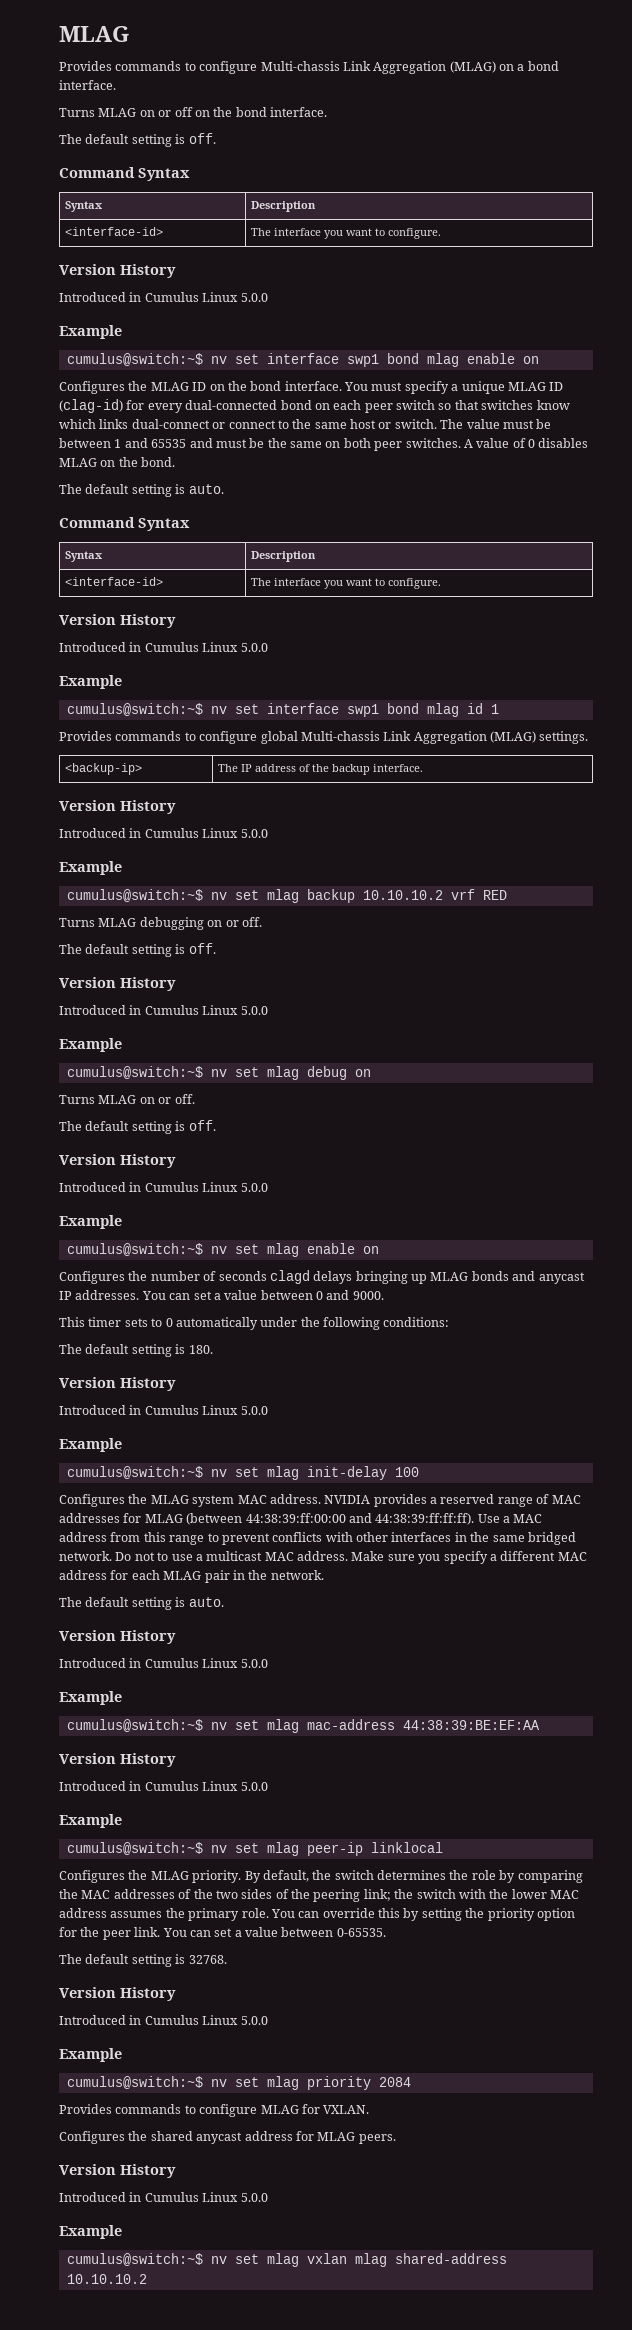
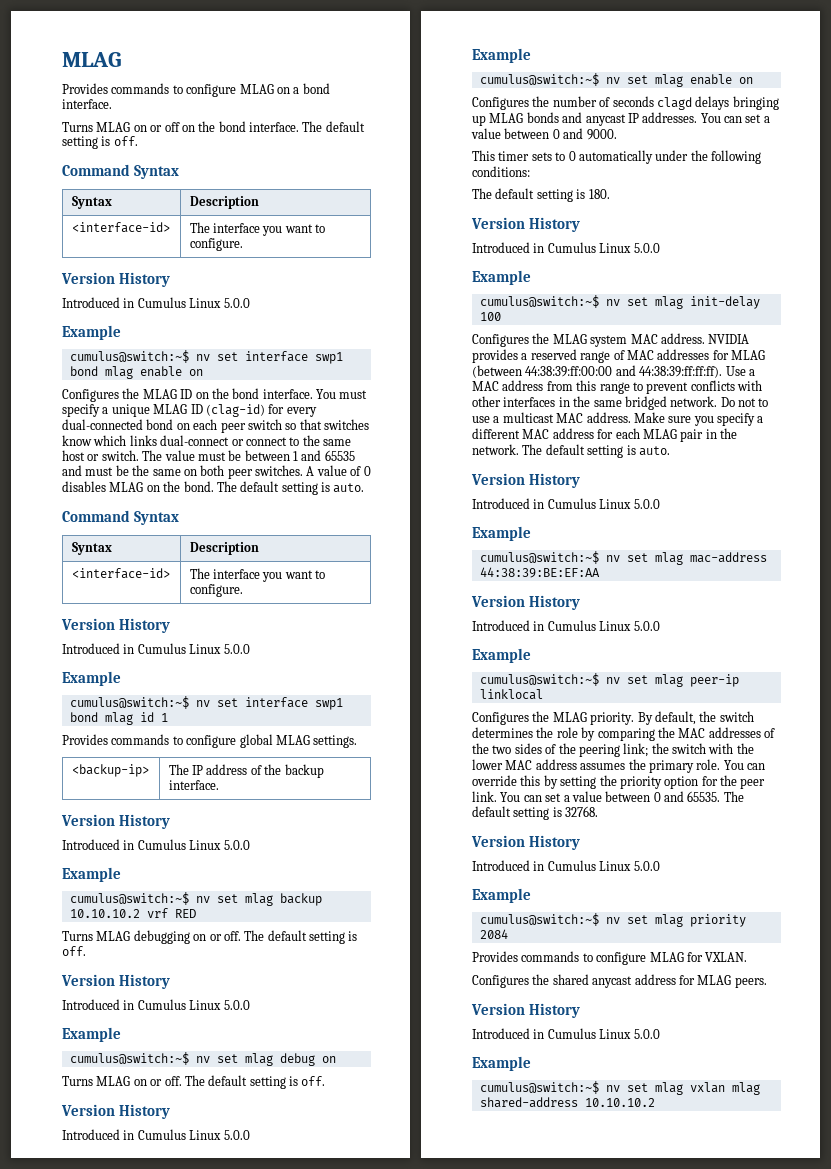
[260,61,496,74] Multi-chassis Link Aggregation (MLAG) -> [239,84,274,94] MLAG
(327, 112) // -> (299, 127) none
(176, 462) // -> (214, 486) none
[300,731,536,744] Multi-chassis Link Aggregation (MLAG) -> [275,735,310,745] MLAG
(262, 922) // -> (241, 936) none
(195, 1099) // -> (182, 1081) none
(324, 1575) // -> (519, 449) none
[336,1928,386,1937] 0-65535. // -> [653,791,721,802] 0 and 65535.

